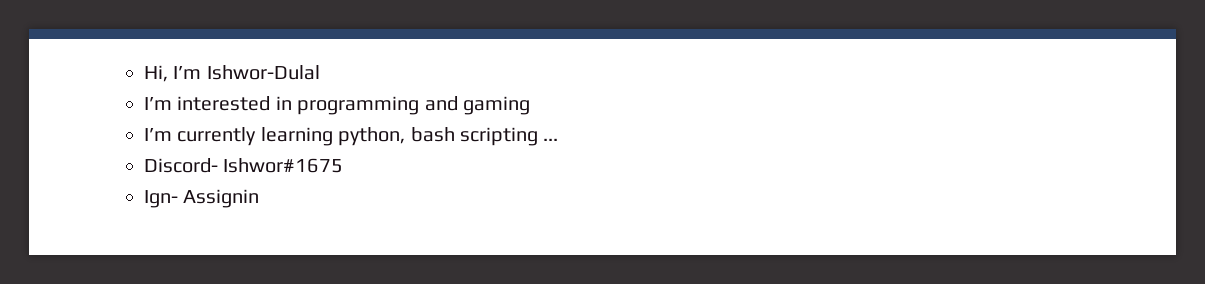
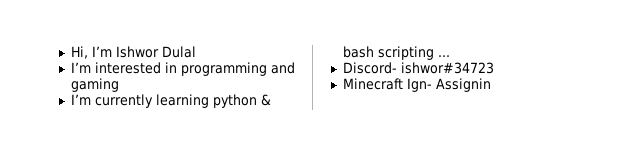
[206,65,320,80] Ishwor-Dulal -> [115,46,196,58] Ishwor Dulal
[338,127,406,146] python, -> [212,94,271,108] python &
[223,158,344,173] Ishwor#1675 // -> [400,62,494,74] [342,78,403,90] ishwor#34723 // Minecraft

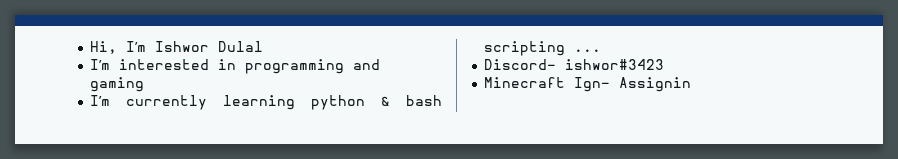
[400,62,494,74] ishwor#34723 -> [565,59,665,70] ishwor#3423

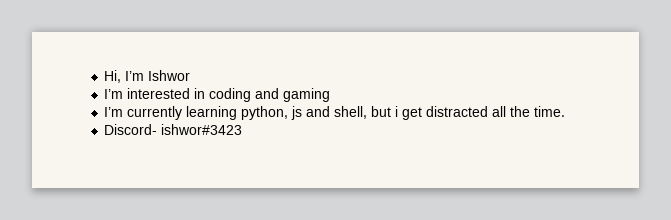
[218,41,264,52] Dulal -> (191, 75) none
[245,59,345,74] programming -> [209,88,252,102] coding
[311,95,443,110] [484,41,602,56] python & bash scripting ... -> [241,106,566,120] python, js and shell, but i get distracted all the time.
[484,77,692,92] // Minecraft Ign- Assignin -> (243, 129) none

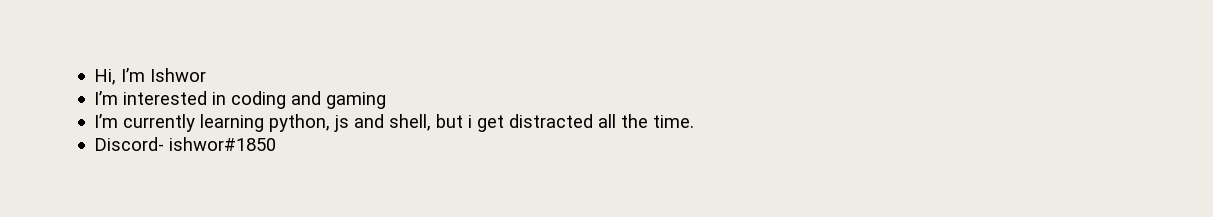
[161,124,243,135] ishwor#3423 -> [169,137,277,151] ishwor#1850

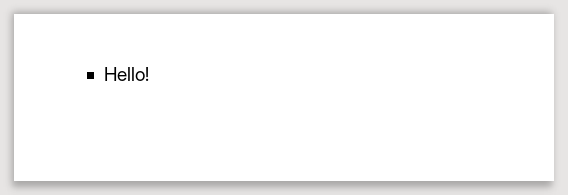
[94,68,207,85] [94,91,387,109] [94,114,695,132] [94,137,277,151] Hi, I’m Ishwor // I’m interested in coding and gaming // I’m currently learning python, js and shell, but i get distracted all the time. // Discord- ishwor#1850 -> [103,67,149,81] Hello!

